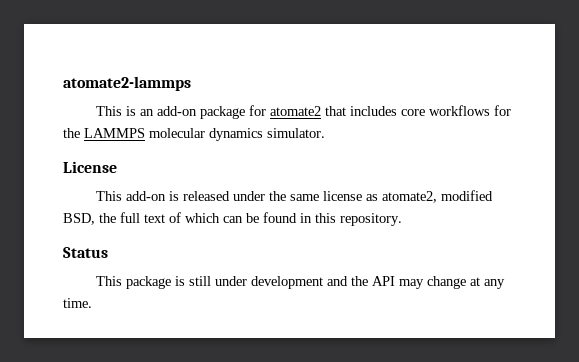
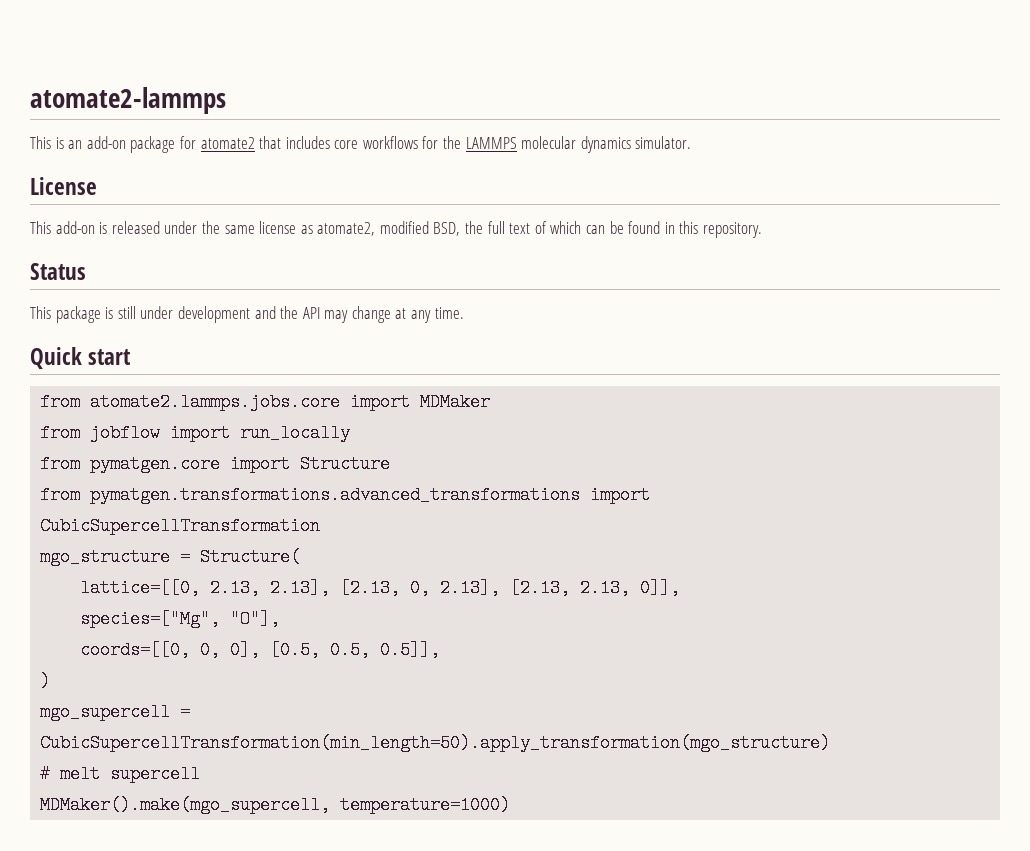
(92, 303) none -> [30,347,131,369] [40,393,491,411] [40,424,351,442] [40,455,391,473] [40,486,651,504] [40,517,321,535] [40,548,301,566] [80,579,681,597] [80,610,281,628] [80,641,441,659] [40,672,51,690] [40,703,191,721] [40,734,831,752] [40,765,201,783] [40,796,511,814] // Quick start // from atomate2.lammps.jobs.core import MDMaker // from jobflow import run_locally // from pymatgen.core import Structure // from pymatgen.transformations.advanced_transformations import // CubicSupercellTransformation // mgo_structure = Structure( // lattice=[[0, 2.13, 2.13], [2.13, 0, 2.13], [2.13, 2.13, 0]], // species=["Mg", "O"], // coords=[[0, 0, 0], [0.5, 0.5, 0.5]], // ) // mgo_supercell = CubicSupercellTransformation(min_length=50).apply_transformation(mgo_structure) // # melt supercell // MDMaker().make(mgo_supercell, temperature=1000)

